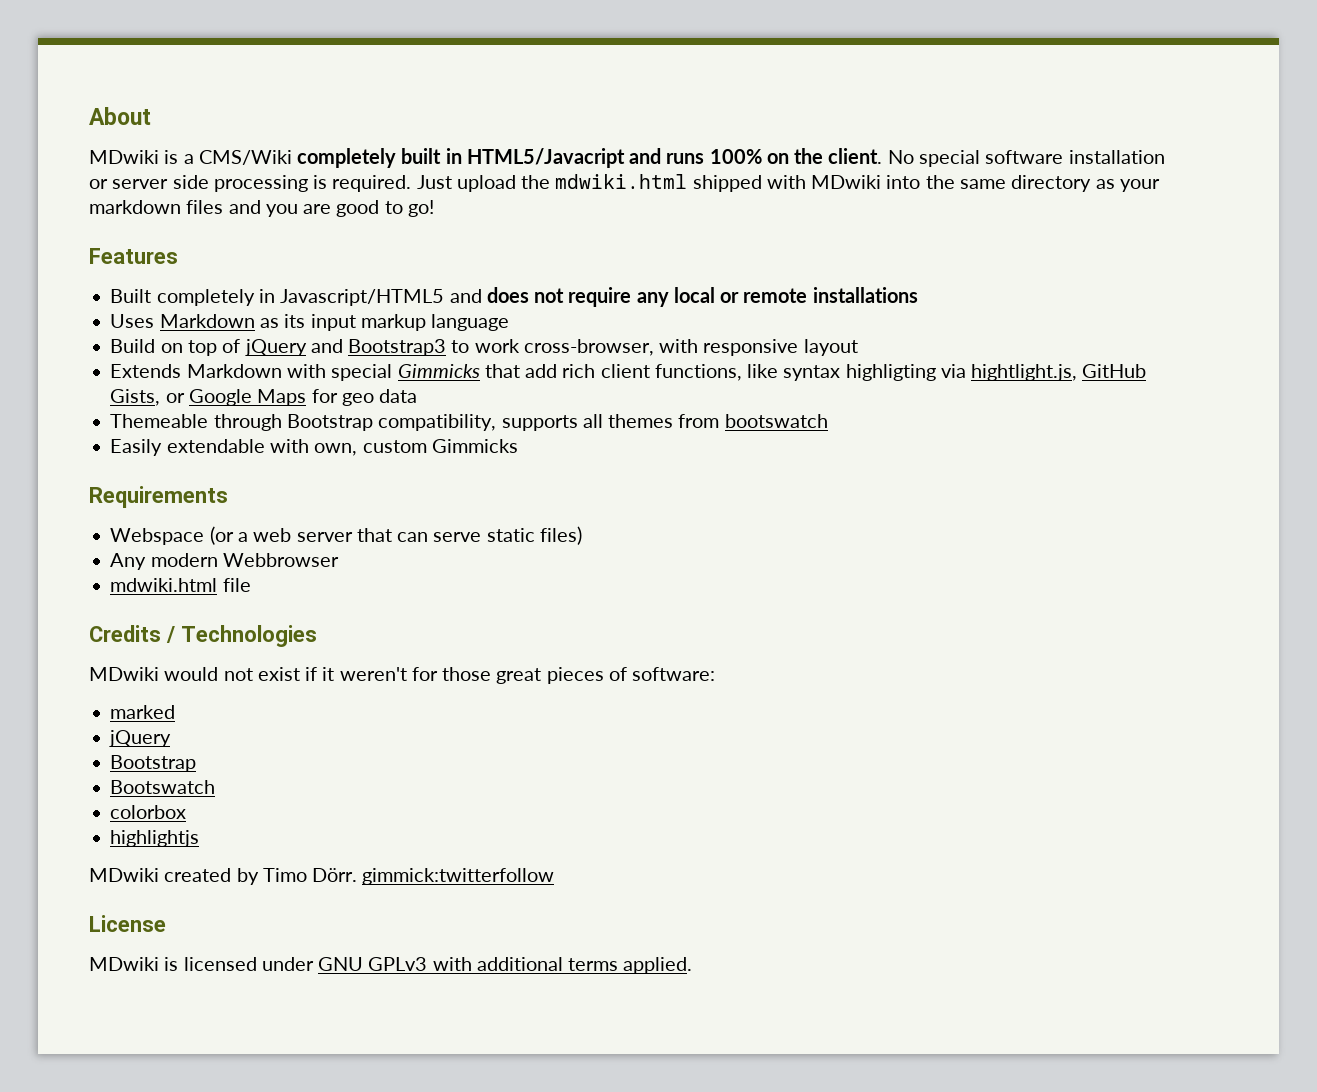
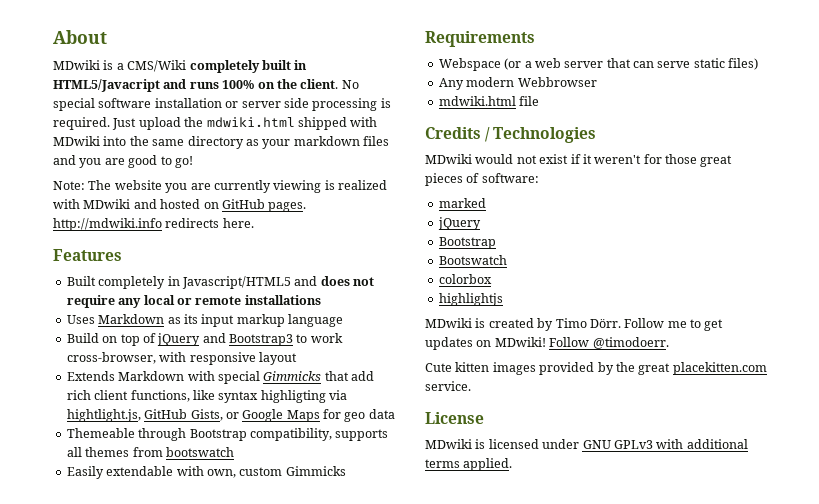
(434, 208) none -> [53,180,387,193] [53,199,307,212] [53,218,254,231] // Note: The website you are currently viewing is realized with MDwiki and hosted on GitHub pages. http://mdwiki.info redirects here.
(159, 875) none -> [475,318,486,328] is
[362,868,555,885] gimmick:twitterfollow -> [624,318,724,331] [425,337,669,350] [425,362,767,375] [425,381,471,391] Follow me to get updates on MDwiki! Follow @timodoerr. // Cute kitten images provided by the great placekitten.com service.

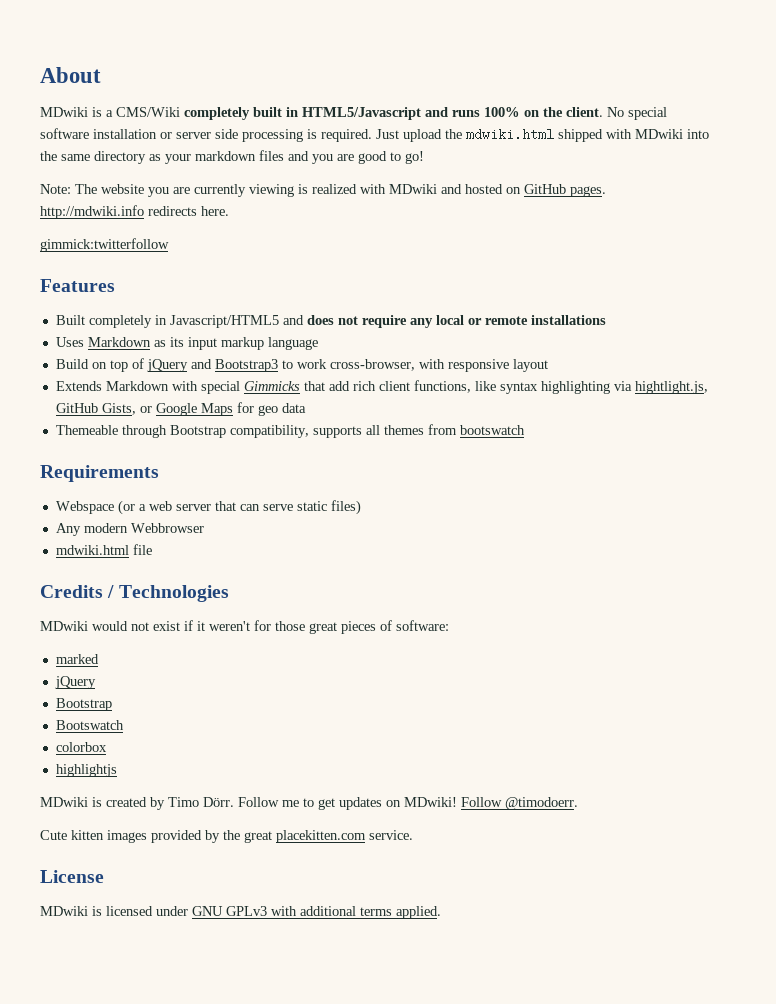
[53,79,160,92] HTML5/Javacript -> [302,107,421,120] HTML5/Javascript
(254, 223) none -> [40,238,169,252] // gimmick:twitterfollow
[260,390,326,403] highligting -> [540,381,610,394] highlighting
[66,466,346,479] // Easily extendable with own, custom Gimmicks -> (525, 430) none

